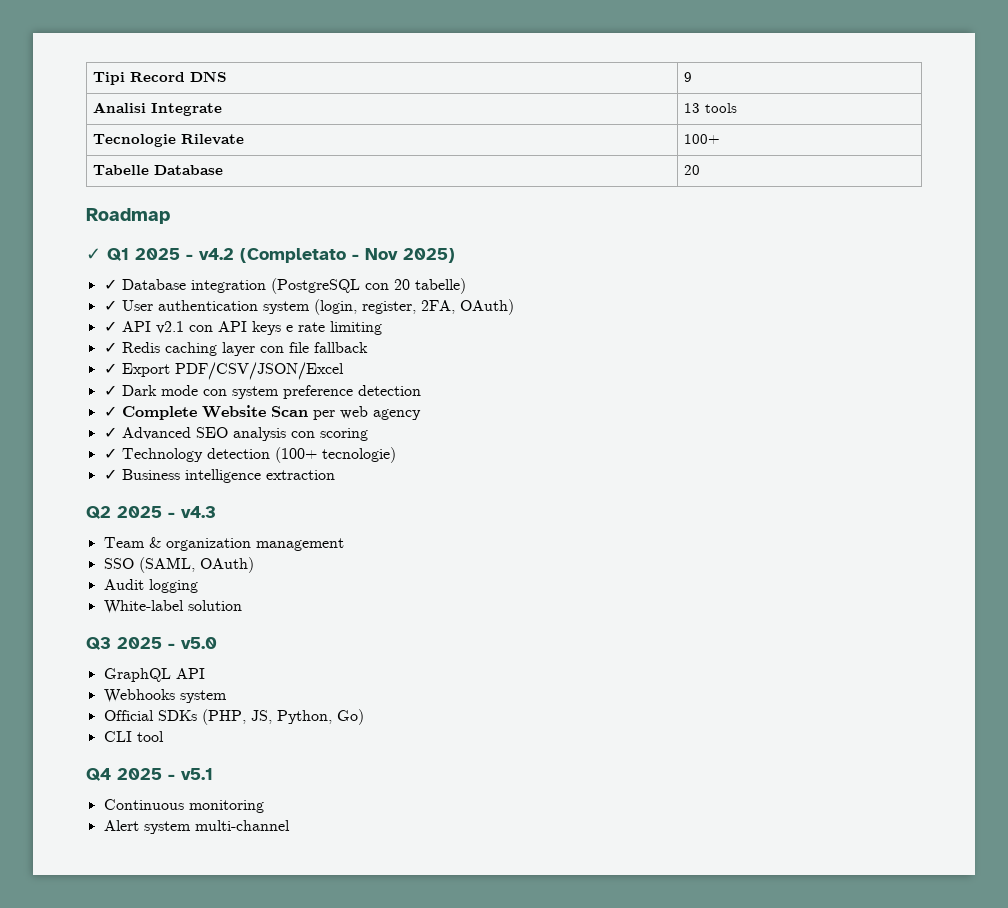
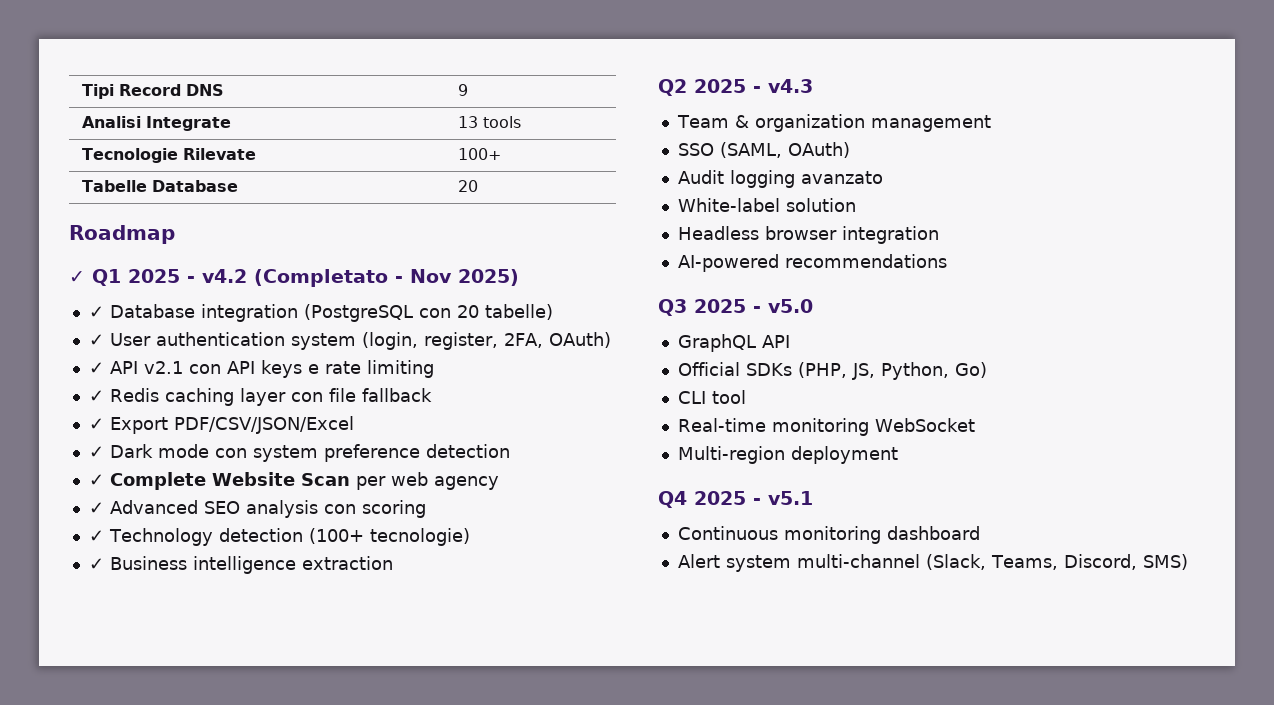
(198, 586) none -> [800,171,883,184] avanzato
(242, 605) none -> [677,226,939,244] [677,254,947,272] // Headless browser integration // AI-powered recommendations
[103,689,227,703] // Webhooks system -> (790, 341) none
(164, 736) none -> [677,418,975,436] [677,446,898,464] // Real-time monitoring WebSocket // Multi-region deployment
(264, 806) none -> [886,526,980,540] dashboard
(290, 825) none -> [925,554,1188,570] (Slack, Teams, Discord, SMS)

